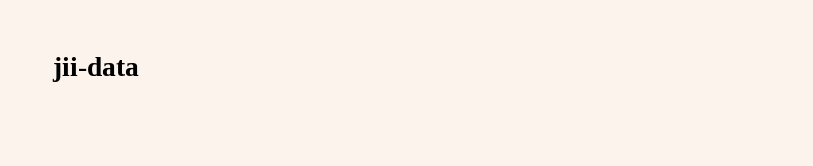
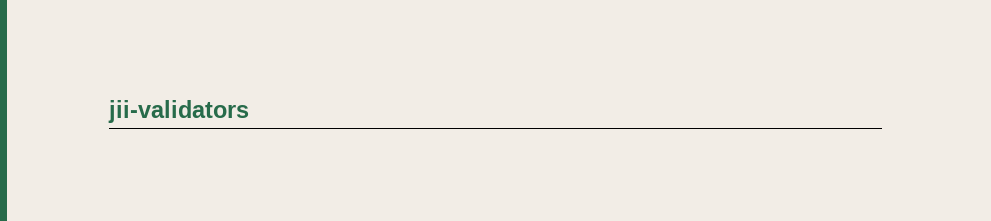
[52,57,139,82] jii-data -> [108,100,249,123] jii-validators

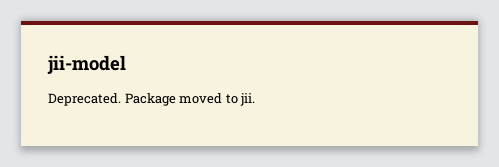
[108,100,249,123] jii-validators -> [47,55,126,74] [48,93,256,106] jii-model // Deprecated. Package moved to jii.

